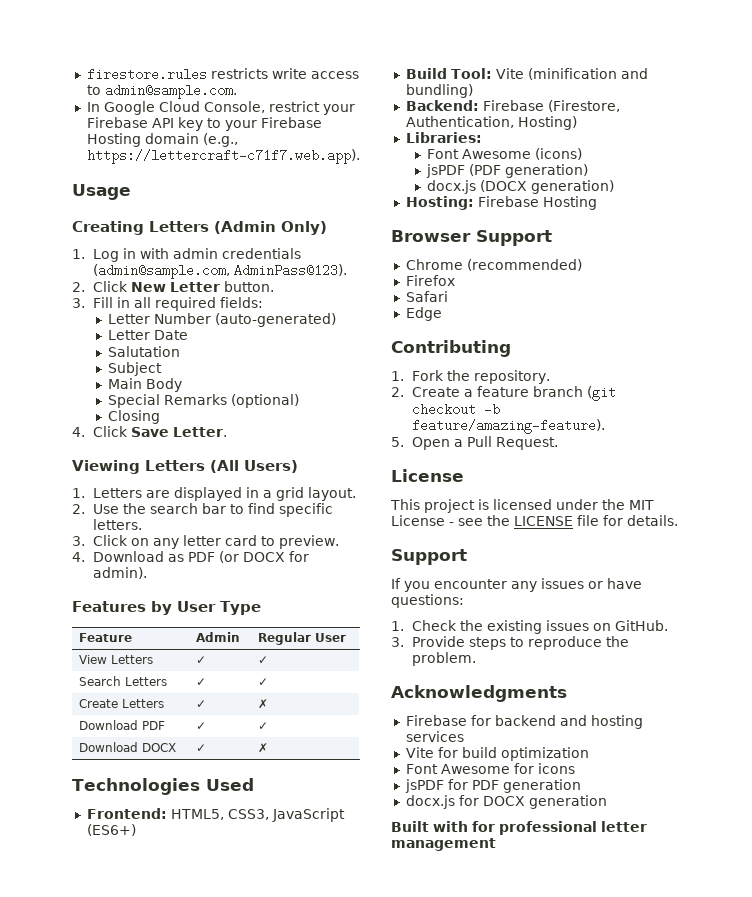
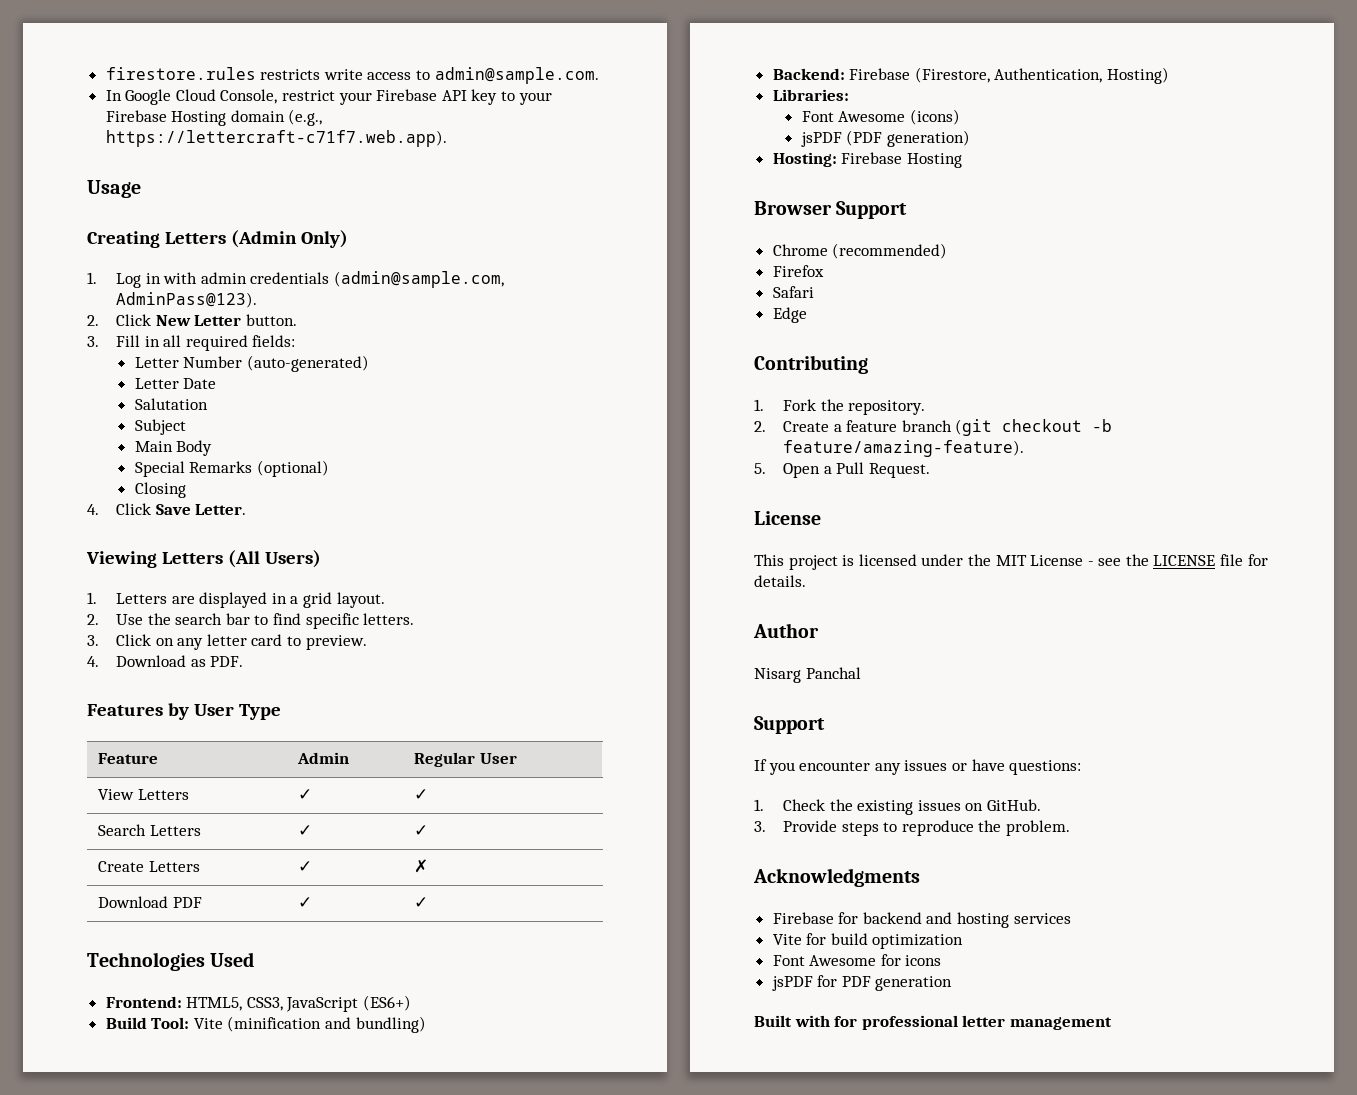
[188,551,310,563] [93,567,148,579] PDF (or DOCX for admin). -> [210,656,244,667] PDF.
[78,742,176,752] [195,744,206,752] [257,743,268,753] // Download DOCX | ✓ | ✗ -> (429, 902) none
[427,180,615,194] // docx.js (DOCX generation) -> (970, 138) none
(678, 520) none -> [753,623,819,638] [754,667,861,683] // Author // Nisarg Panchal
[405,795,607,809] // docx.js for DOCX generation -> (953, 983) none

